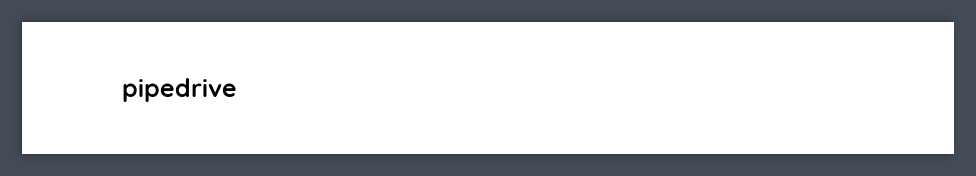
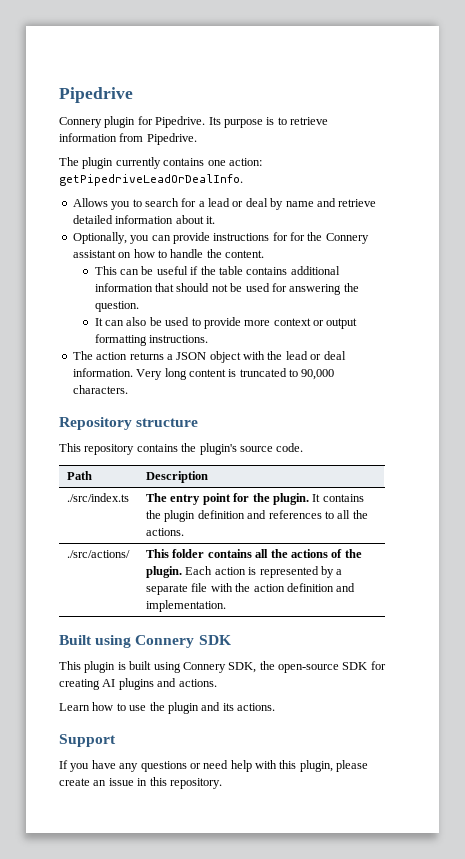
[122,78,237,102] pipedrive -> [59,87,133,103] [59,116,328,128] [59,133,197,145] [59,157,262,169] [59,174,243,186] [72,198,377,210] [72,215,215,224] [72,232,369,244] [72,249,264,258] [94,266,340,275] [94,283,359,295] [94,301,139,312] [94,317,358,329] [94,334,209,346] [72,351,346,363] [72,368,335,380] [72,385,128,394] [59,417,199,430] [59,443,304,455] [67,471,93,480] [146,471,209,483] [67,493,130,502] [146,493,364,505] [146,510,368,522] [146,528,185,536] [67,550,131,558] [146,549,362,558] [146,566,343,578] [146,583,356,595] [146,600,227,612] [59,635,231,648] [59,661,386,673] [59,678,217,690] [59,702,275,714] [59,734,116,747] [59,760,369,772] [59,777,222,789] Pipedrive // Connery plugin for Pipedrive. Its purpose is to retrieve information from Pipedrive. // The plugin currently contains one action: getPipedriveLeadOrDealInfo. // Allows you to search for a lead or deal by name and retrieve detailed information about it. // Optionally, you can provide instructions for for the Connery assistant on how to handle the content. // This can be useful if the table contains additional information that should not be used for answering the question. // It can also be used to provide more context or output formatting instructions. // The action returns a JSON object with the lead or deal information. Very long content is truncated to 90,000 characters. // Repository structure // This repository contains the plugin's source code. // Path | Description // ./src/index.ts | The entry point for the plugin. It contains the plugin definition and references to all the actions. // ./src/actions/ | This folder contains all the actions of the plugin. Each action is represented by a separate file with the action definition and implementation. // Built using Connery SDK // This plugin is built using Connery SDK, the open-source SDK for creating AI plugins and actions. // Learn how to use the plugin and its actions. // Support // If you have any questions or need help with this plugin, please create an issue in this repository.

